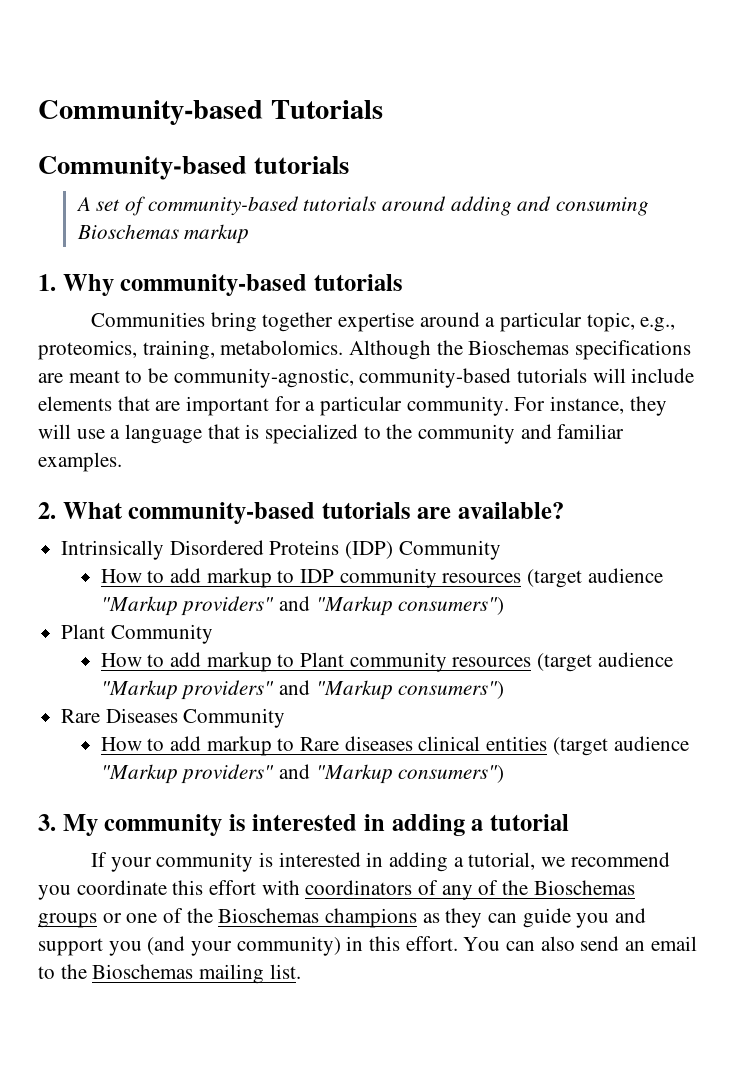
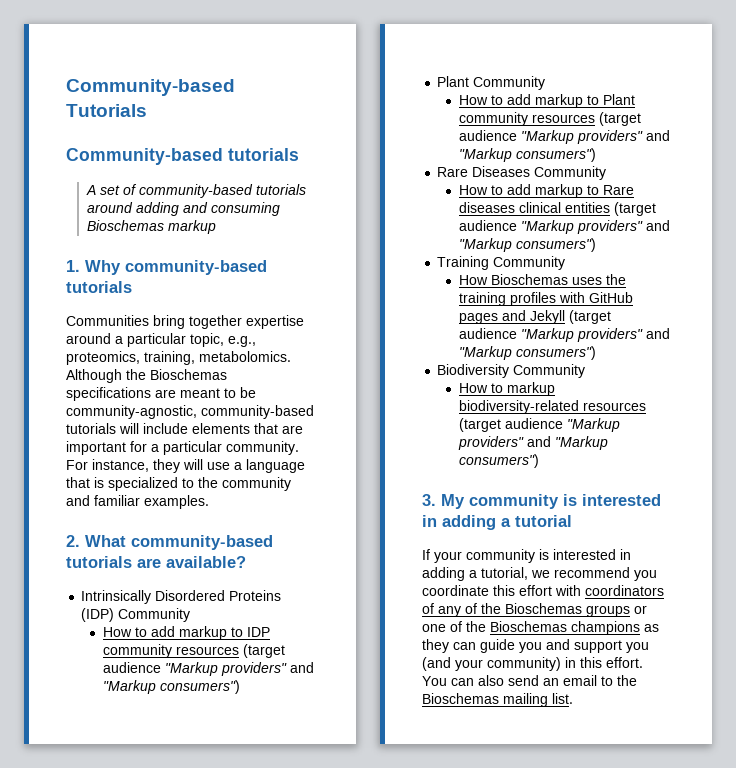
(505, 774) none -> [437,256,566,270] [458,274,626,285] [458,292,633,306] [458,310,611,324] [458,328,670,342] [458,346,596,360] [437,364,586,378] [458,382,555,396] [458,400,646,414] [458,418,620,432] [457,436,608,450] [458,454,539,468] // Training Community // How Bioschemas uses the training profiles with GitHub pages and Jekyll (target audience "Markup providers" and "Markup consumers") // Biodiversity Community // How to markup biodiversity-related resources (target audience "Markup providers" and "Markup consumers")

